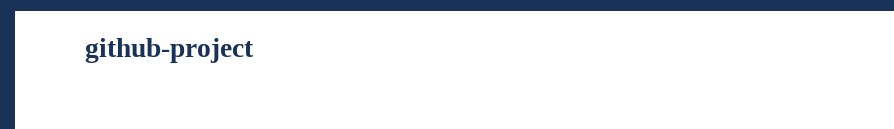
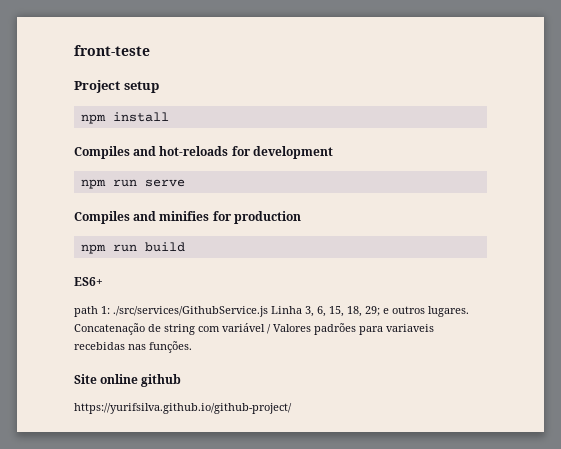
[85,38,254,63] github-project -> [74,45,150,56] [74,80,159,93] [80,112,169,124] [74,146,333,159] [80,179,185,189] [74,211,301,224] [80,242,185,254] [74,277,103,286] [74,306,469,317] [74,323,434,335] [74,341,192,353] [74,374,182,387] [74,403,292,414] front-teste // Project setup // npm install // Compiles and hot-reloads for development // npm run serve // Compiles and minifies for production // npm run build // ES6+ // path 1: ./src/services/GithubService.js Linha 3, 6, 15, 18, 29; e outros lugares. Concatenação de string com variável / Valores padrões para variaveis recebidas nas funções. // Site online github // https://yurifsilva.github.io/github-project/

